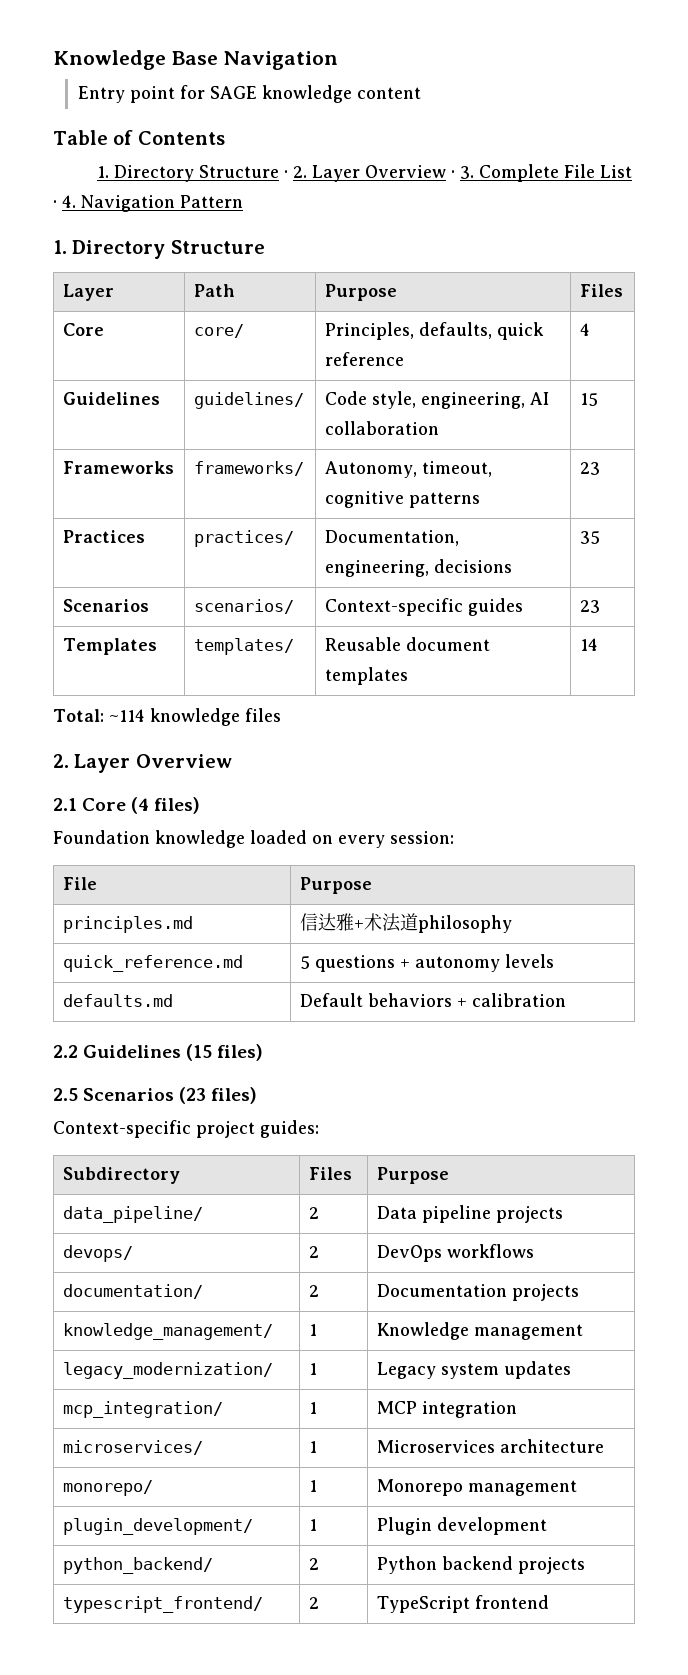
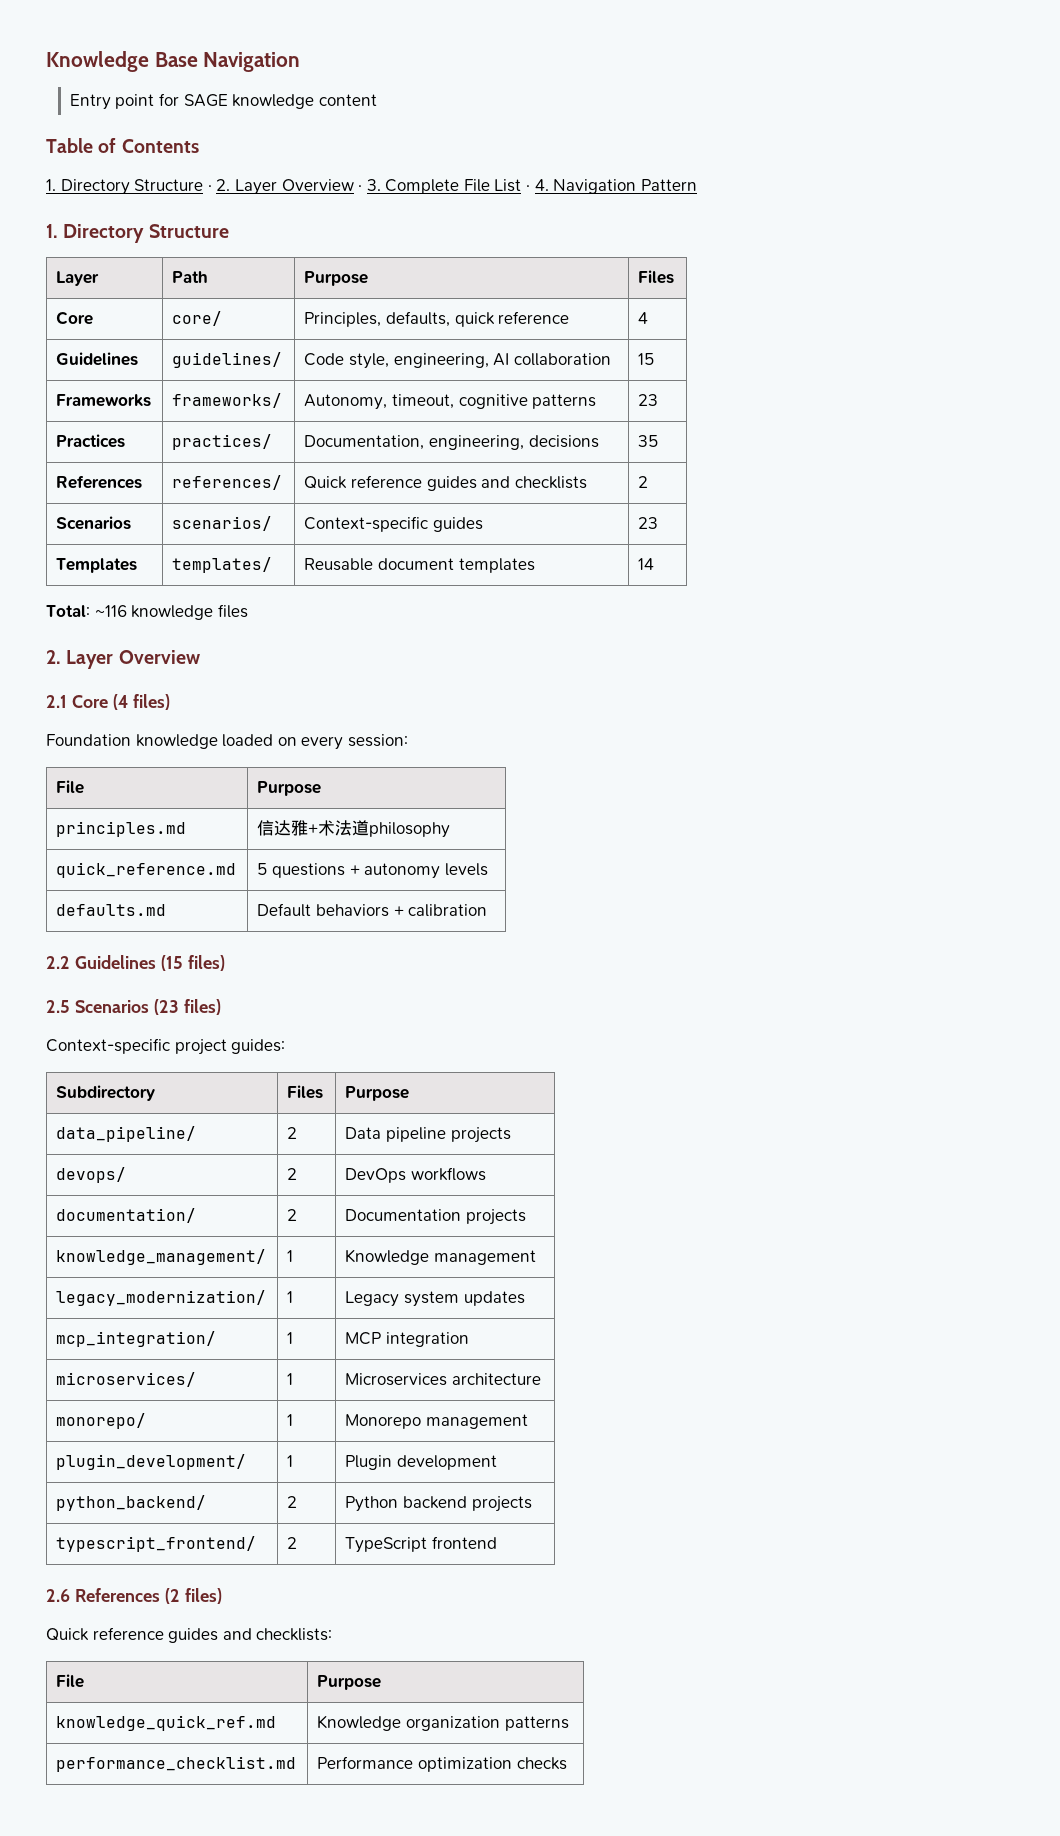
(600, 537) none -> [56,475,143,489] [172,475,283,490] [304,475,587,491] [638,476,649,488] // References | references/ | Quick reference guides and checklists | 2
[108,709,145,722] ~114 -> [94,605,127,617] ~116
(549, 1602) none -> [46,1588,222,1604] [46,1627,333,1643] [56,1674,85,1688] [317,1675,382,1690] [56,1715,277,1731] [317,1715,569,1731] [56,1756,297,1772] [317,1756,567,1772] // 2.6 References (2 files) // Quick reference guides and checklists: // File | Purpose // knowledge_quick_ref.md | Knowledge organization patterns // performance_checklist.md | Performance optimization checks

